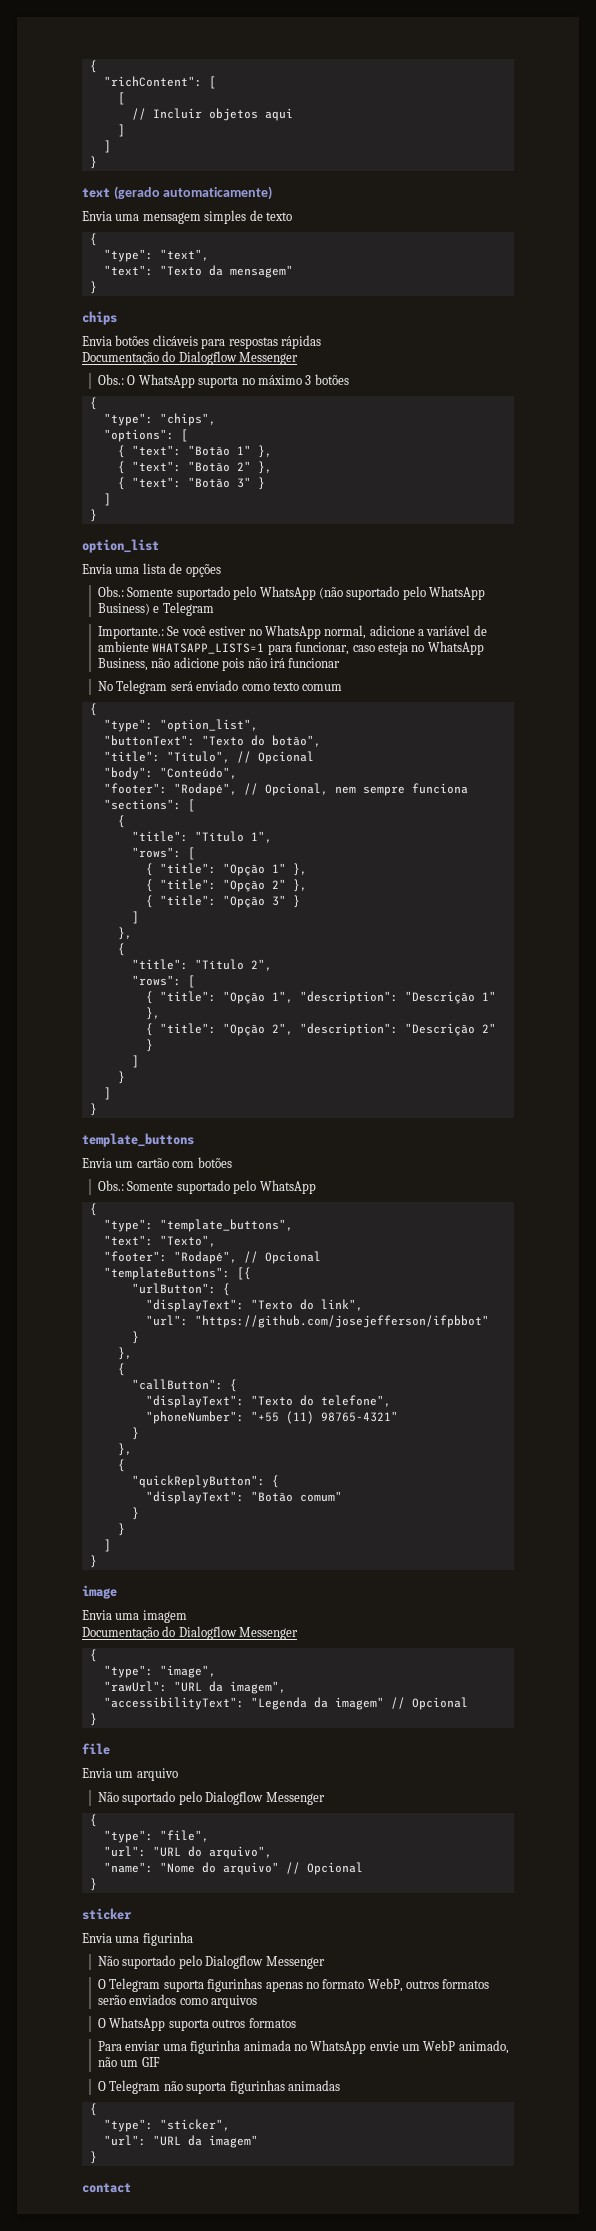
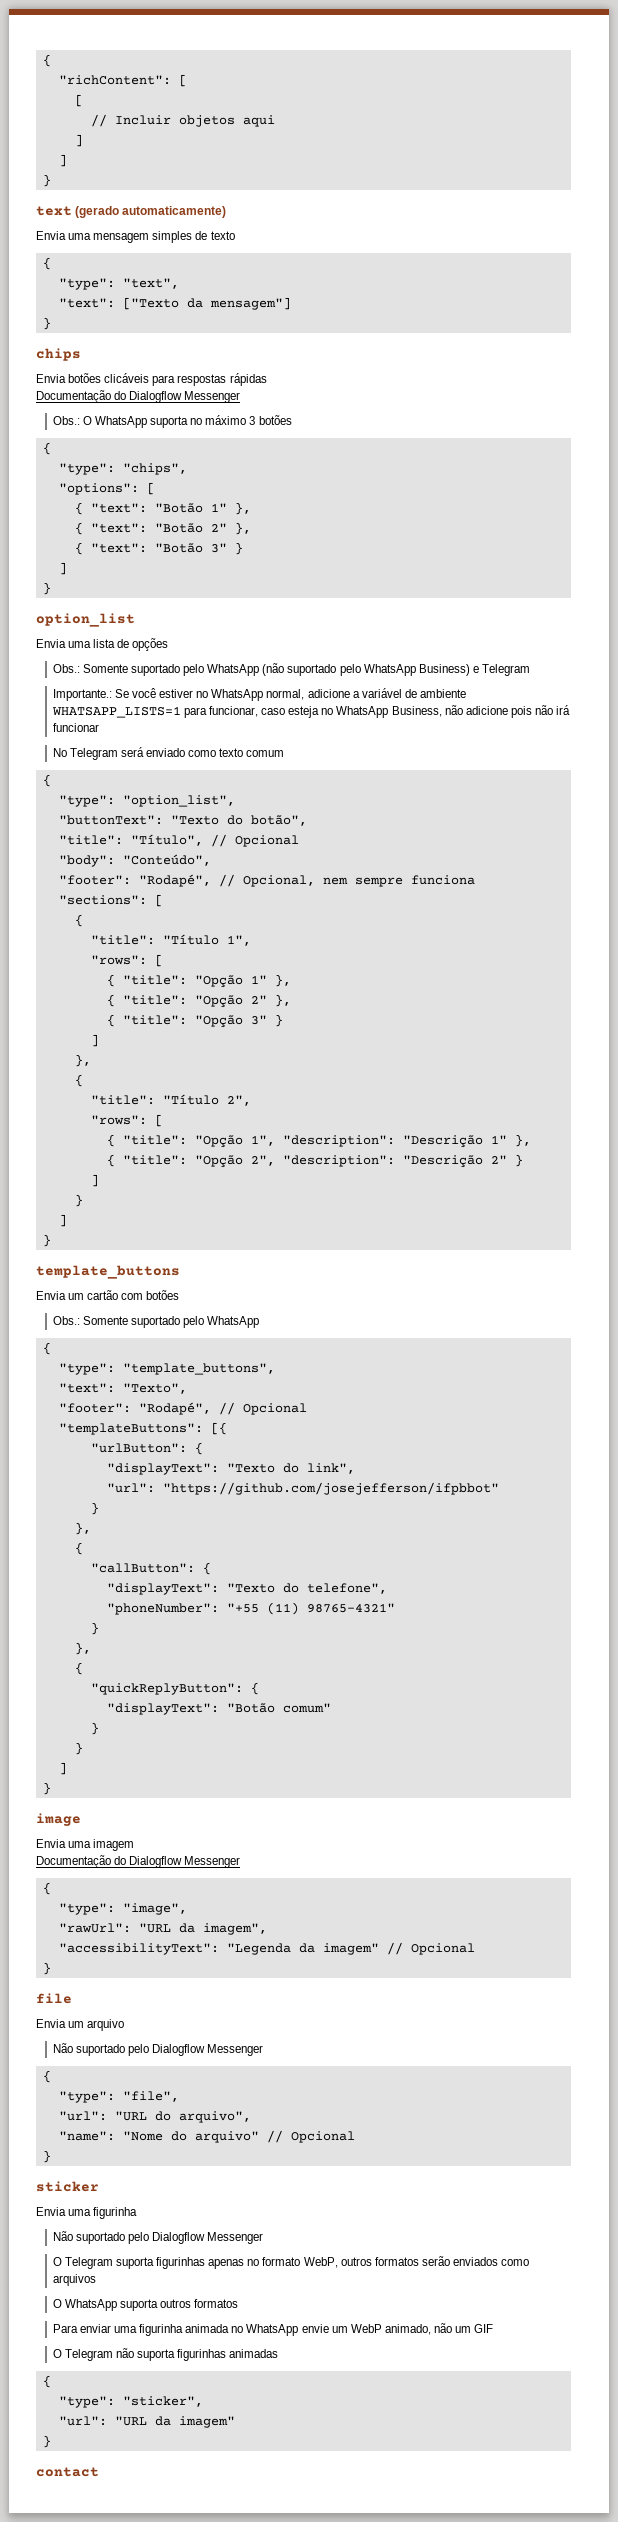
[159,265,293,278] "Texto da mensagem" -> [122,297,291,310] ["Texto da mensagem"]

